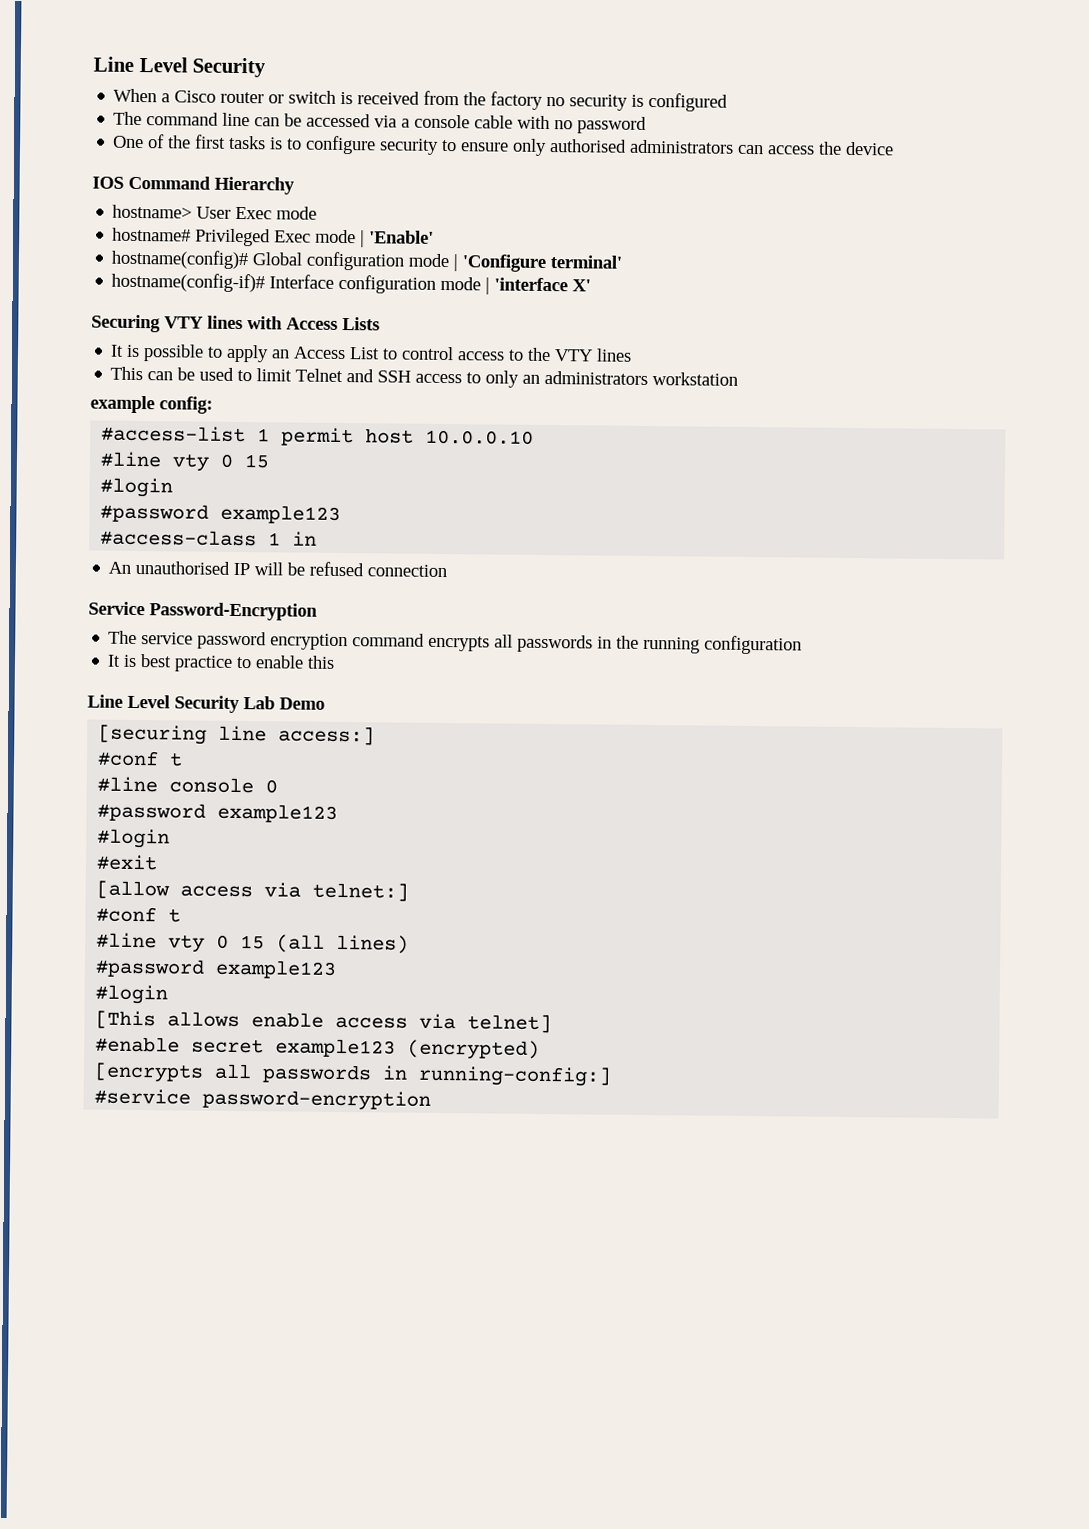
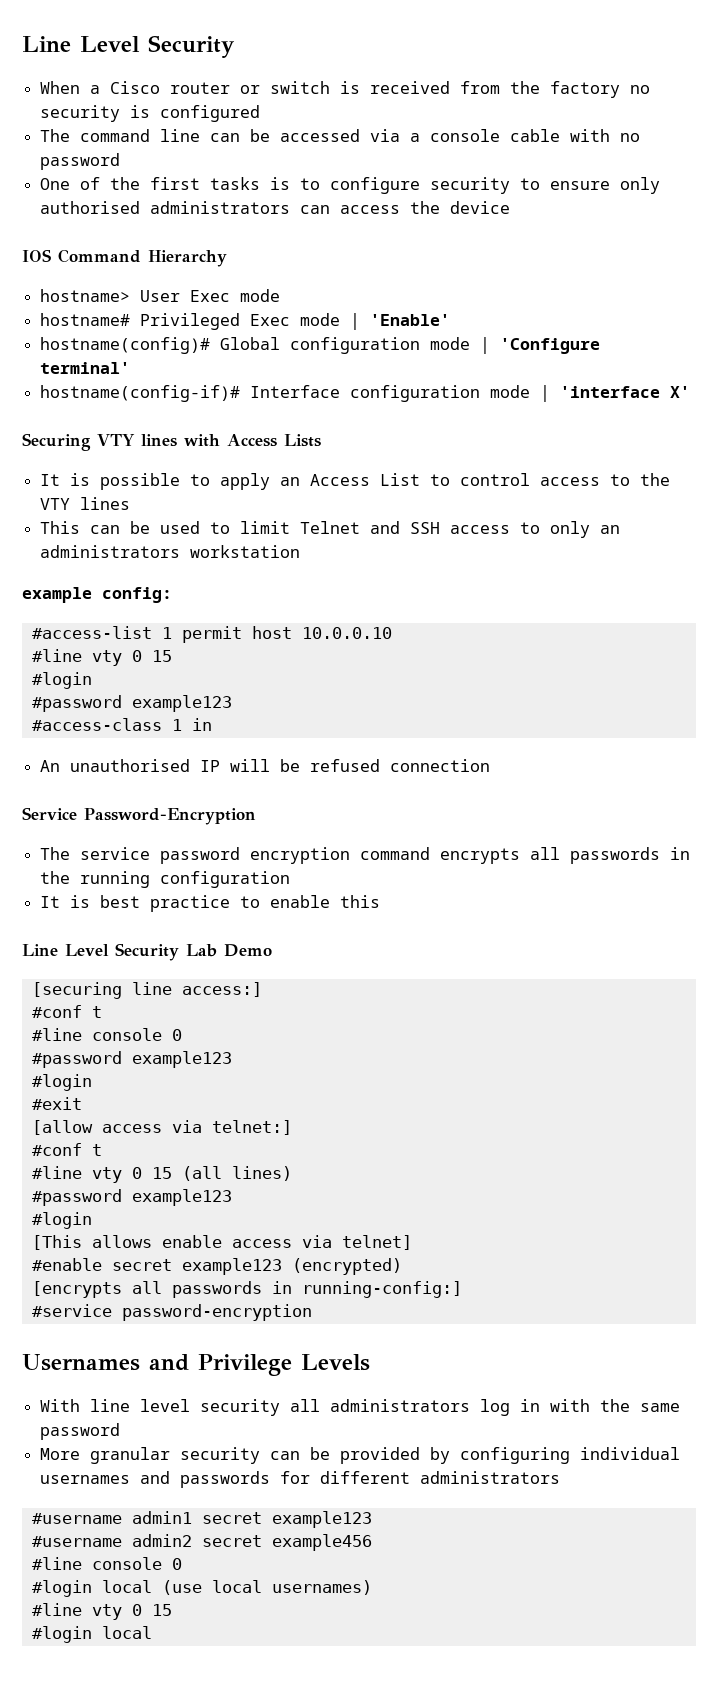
(432, 1100) none -> [22,1354,370,1376] [40,1399,681,1416] [40,1423,121,1440] [40,1447,681,1464] [40,1471,561,1488] [31,1511,372,1528] [31,1534,372,1551] [31,1557,182,1570] [31,1580,372,1597] [31,1603,172,1620] [31,1626,152,1643] // Usernames and Privilege Levels // With line level security all administrators log in with the same password // More granular security can be provided by configuring individual usernames and passwords for different administrators // #username admin1 secret example123 // #username admin2 secret example456 // #line console 0 // #login local (use local usernames) // #line vty 0 15 // #login local

